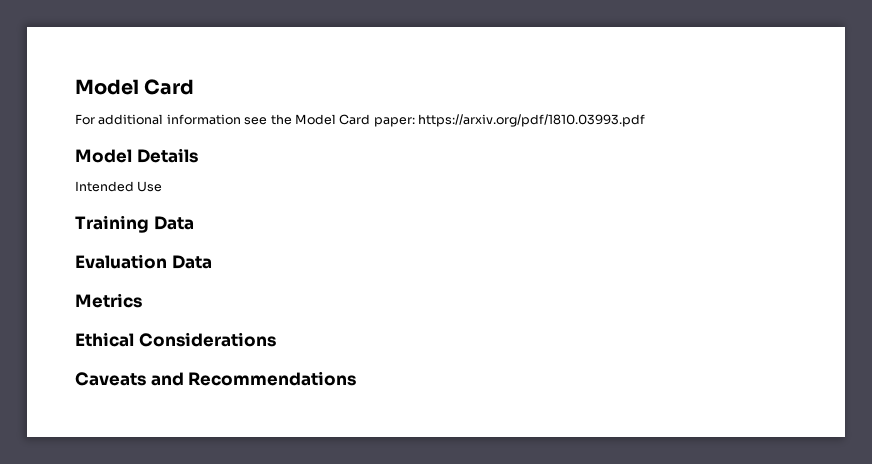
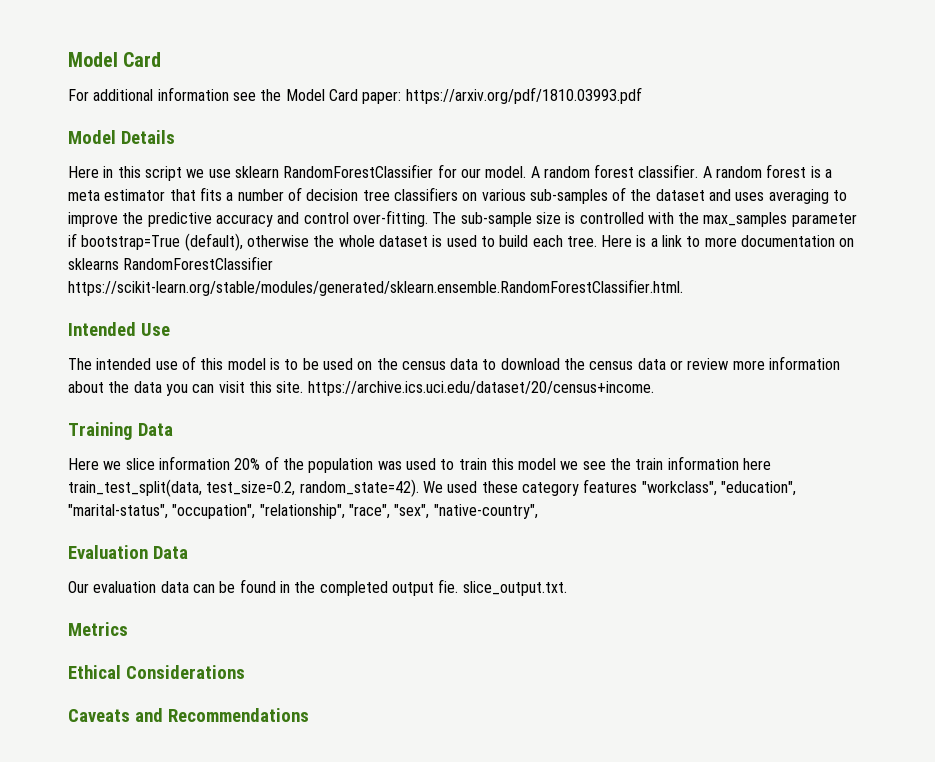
[75,181,163,192] [75,215,194,233] [75,254,212,269] Intended Use // Training Data // Evaluation Data -> [68,164,833,181] [68,187,848,204] [68,210,857,227] [68,233,855,251] [68,256,274,270] [68,279,683,296] [68,322,170,336] [68,356,841,370] [68,381,654,396] [68,422,173,440] [68,456,772,473] [68,479,796,497] [68,504,538,519] [68,545,188,559] [68,579,567,596] Here in this script we use sklearn RandomForestClassifier for our model. A random forest classifier. A random forest is a meta estimator that fits a number of decision tree classifiers on various sub-samples of the dataset and uses averaging to improve the predictive accuracy and control over-fitting. The sub-sample size is controlled with the max_samples parameter if bootstrap=True (default), otherwise the whole dataset is used to build each tree. Here is a link to more documentation on sklearns RandomForestClassifier https://scikit-learn.org/stable/modules/generated/sklearn.ensemble.RandomForestClassifier.html. // Intended Use // The intended use of this model is to be used on the census data to download the census data or review more information about the data you can visit this site. https://archive.ics.uci.edu/dataset/20/census+income. // Training Data // Here we slice information 20% of the population was used to train this model we see the train information here train_test_split(data, test_size=0.2, random_state=42). We used these category features "workclass", "education", "marital-status", "occupation", "relationship", "race", "sex", "native-country", // Evaluation Data // Our evaluation data can be found in the completed output fie. slice_output.txt.

